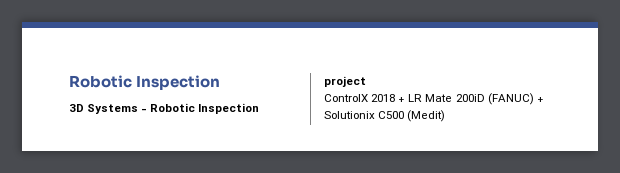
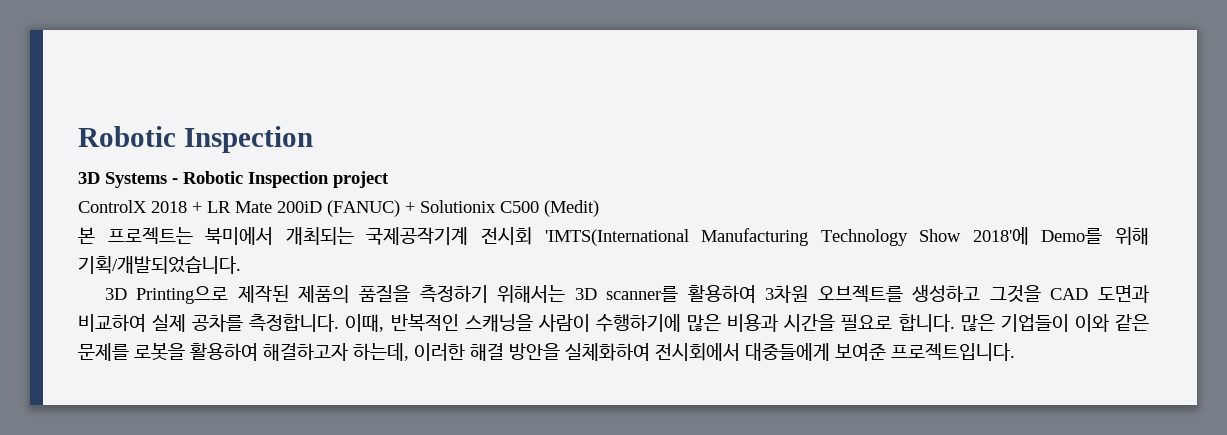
(446, 116) none -> [78,227,1150,246] [78,256,241,274] [104,285,1149,304] [78,313,1149,332] [78,342,1015,361] // 본 프로젝트는 북미에서 개최되는 국제공작기계 전시회 'IMTS(International Manufacturing Technology Show 2018'에 Demo를 위해 기획/개발되었습니다. // 3D Printing으로 제작된 제품의 품질을 측정하기 위해서는 3D scanner를 활용하여 3차원 오브젝트를 생성하고 그것을 CAD 도면과 비교하여 실제 공차를 측정합니다. 이때, 반복적인 스캐닝을 사람이 수행하기에 많은 비용과 시간을 필요로 합니다. 많은 기업들이 이와 같은 문제를 로봇을 활용하여 해결하고자 하는데, 이러한 해결 방안을 실체화하여 전시회에서 대중들에게 보여준 프로젝트입니다.

